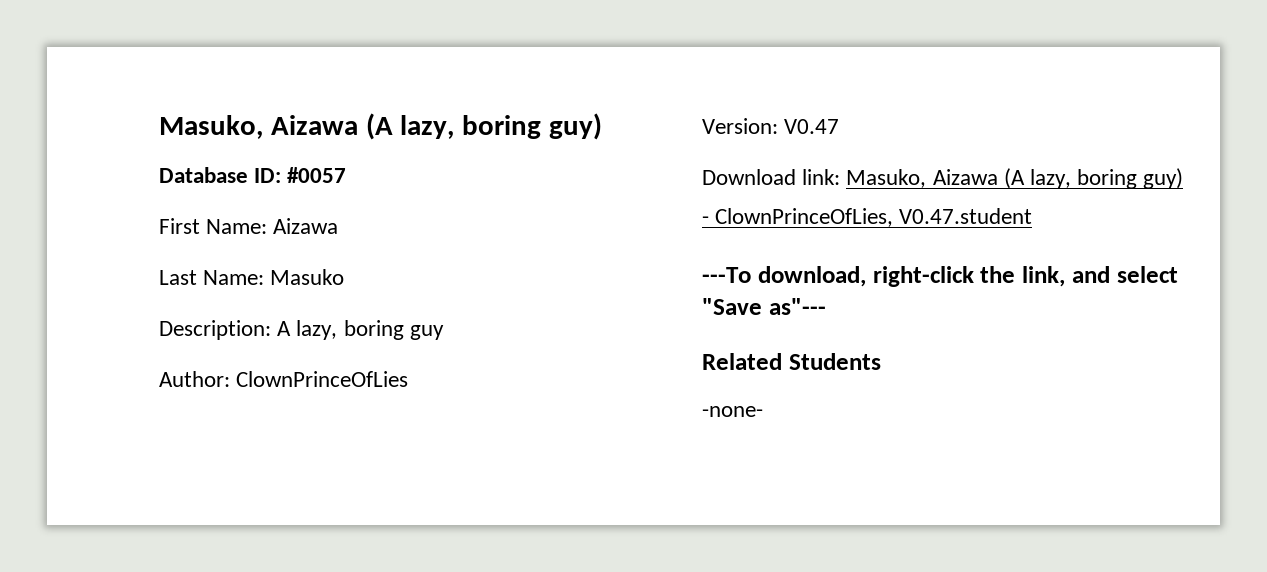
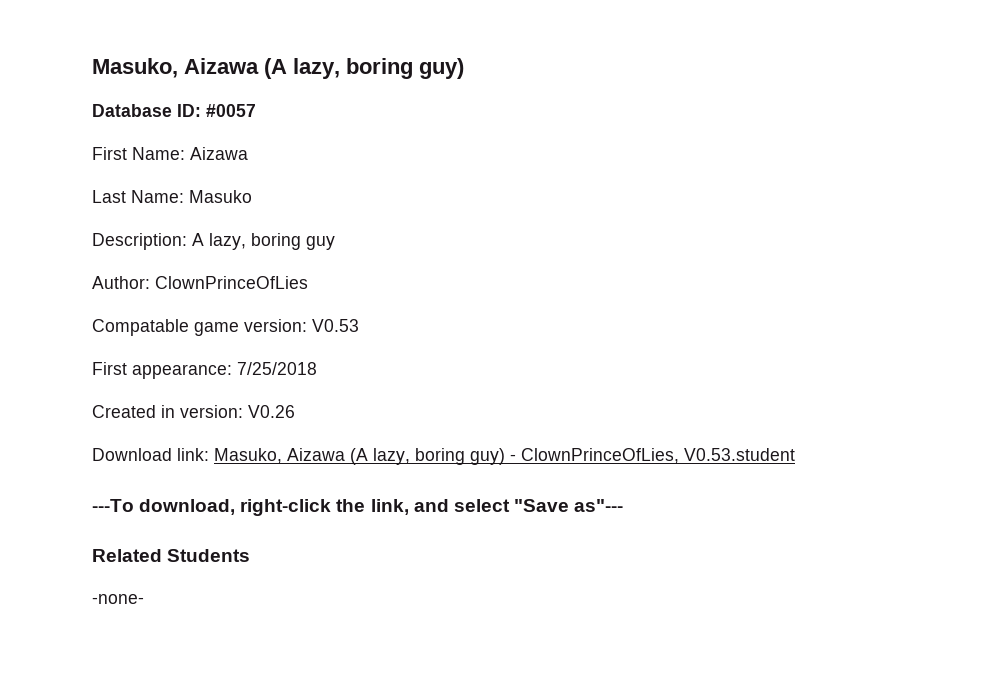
[702,118,840,134] Version: V0.47 -> [92,319,359,336] [92,362,317,379] [92,405,295,418] Compatable game version: V0.53 // First appearance: 7/25/2018 // Created in version: V0.26
[899,208,1033,224] V0.47.student -> [684,448,795,461] V0.53.student

